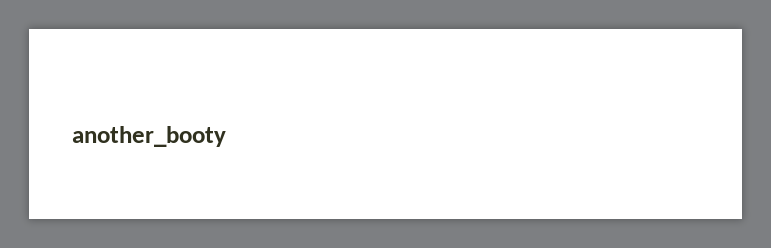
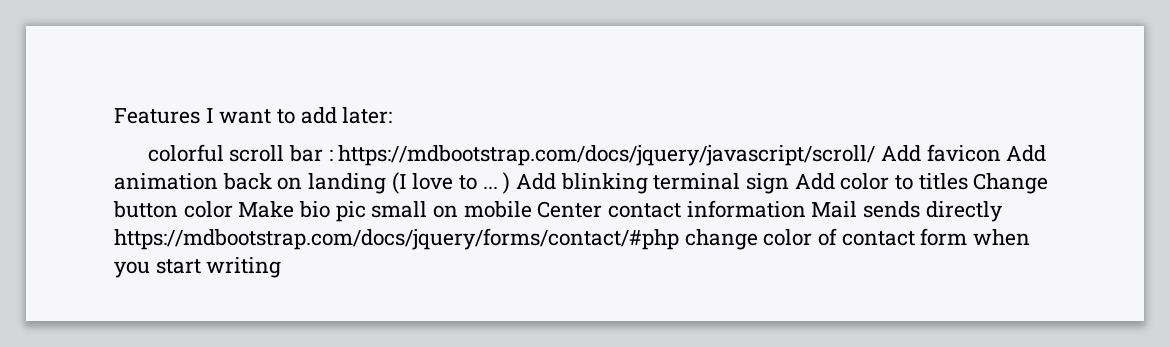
[72,126,226,147] another_booty -> [114,107,393,124] [147,144,1047,166] [114,172,1049,194] [113,200,1003,222] [114,228,1031,250] [114,257,282,278] Features I want to add later: // colorful scroll bar : https://mdbootstrap.com/docs/jquery/javascript/scroll/ Add favicon Add animation back on landing (I love to ... ) Add blinking terminal sign Add color to titles Change button color Make bio pic small on mobile Center contact information Mail sends directly https://mdbootstrap.com/docs/jquery/forms/contact/#php change color of contact form when you start writing

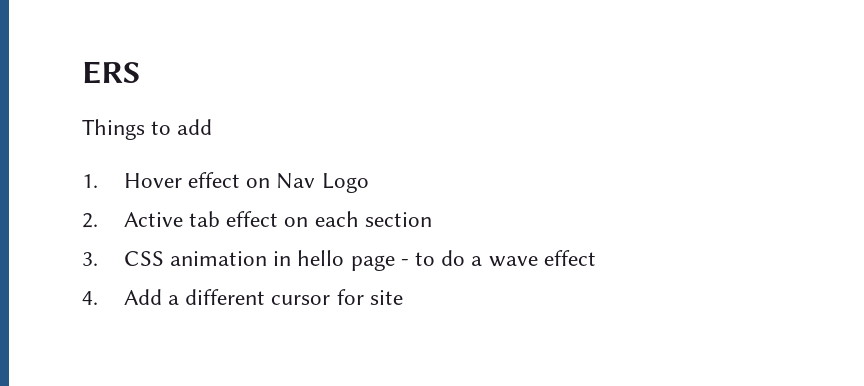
[114,108,272,124] Features I want -> [82,61,141,84] [82,119,145,140] ERS // Things
[342,107,393,124] [147,144,1047,166] [114,172,1049,194] [113,200,1003,222] [114,228,1031,250] [114,257,282,278] later: // colorful scroll bar : https://mdbootstrap.com/docs/jquery/javascript/scroll/ Add favicon Add animation back on landing (I love to ... ) Add blinking terminal sign Add color to titles Change button color Make bio pic small on mobile Center contact information Mail sends directly https://mdbootstrap.com/docs/jquery/forms/contact/#php change color of contact form when you start writing -> [82,172,369,193] [82,211,432,228] [82,250,596,271] [82,289,403,305] // 1. Hover effect on Nav Logo // 2. Active tab effect on each section // 3. CSS animation in hello page - to do a wave effect // 4. Add a different cursor for site

